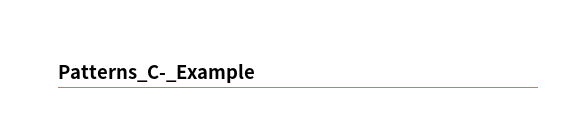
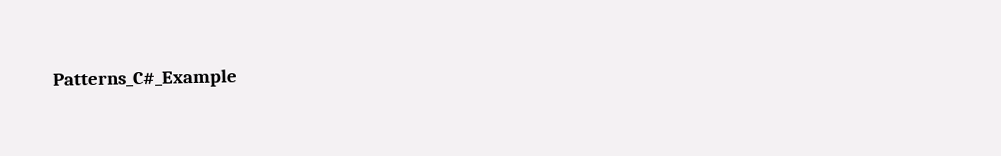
[58,63,255,83] Patterns_C-_Example -> [52,69,238,90] Patterns_C#_Example

